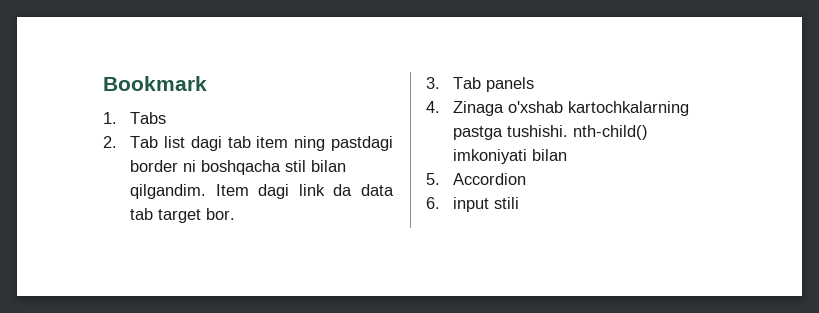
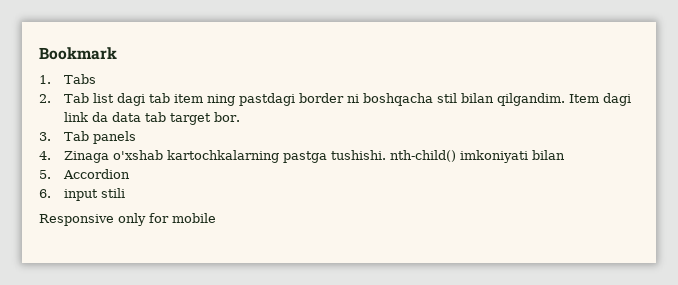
(520, 203) none -> [39,213,216,226] // Responsive only for mobile

